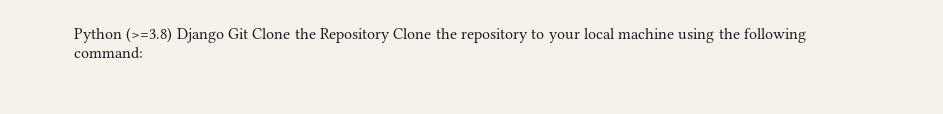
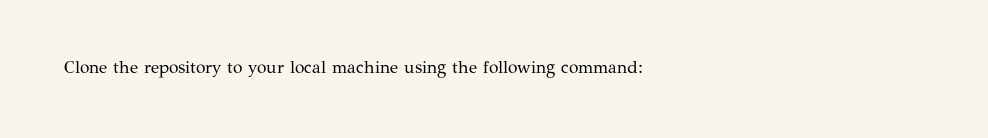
[74,27,390,43] Python (>=3.8) Django Git Clone the Repository -> (64, 67) none

